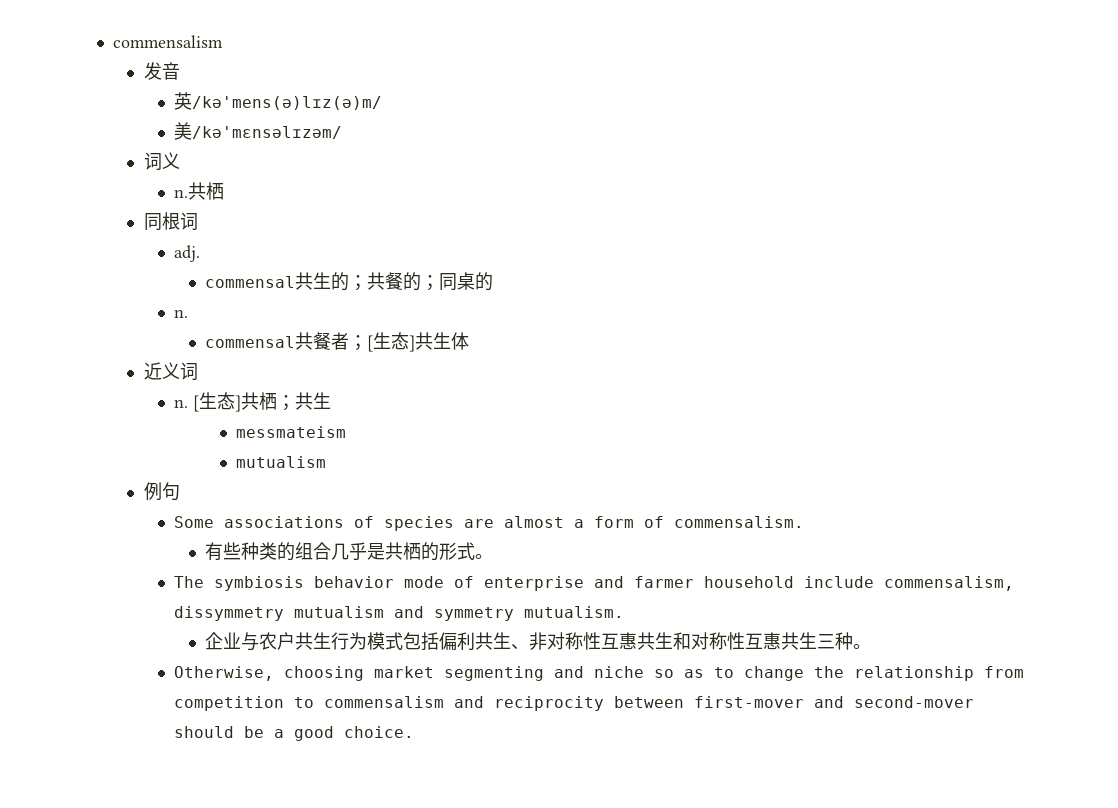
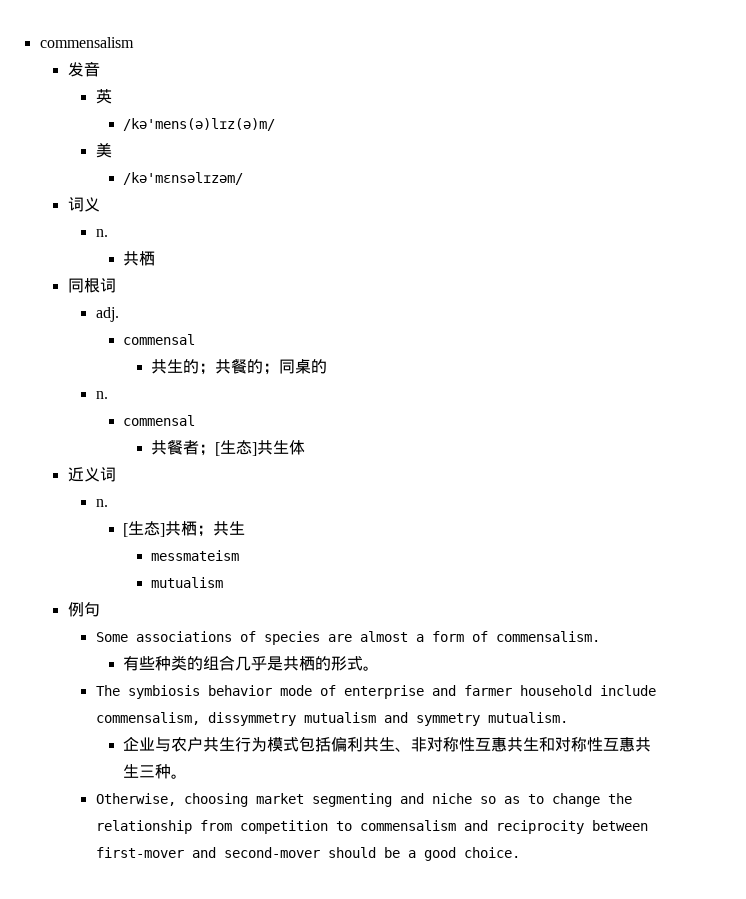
(193, 101) none -> (112, 96) //
(193, 131) none -> (112, 150) //
(189, 193) none -> (108, 233) //
(296, 282) none -> (196, 339) //
(296, 342) none -> (196, 420) //
(189, 403) none -> (108, 503) //

